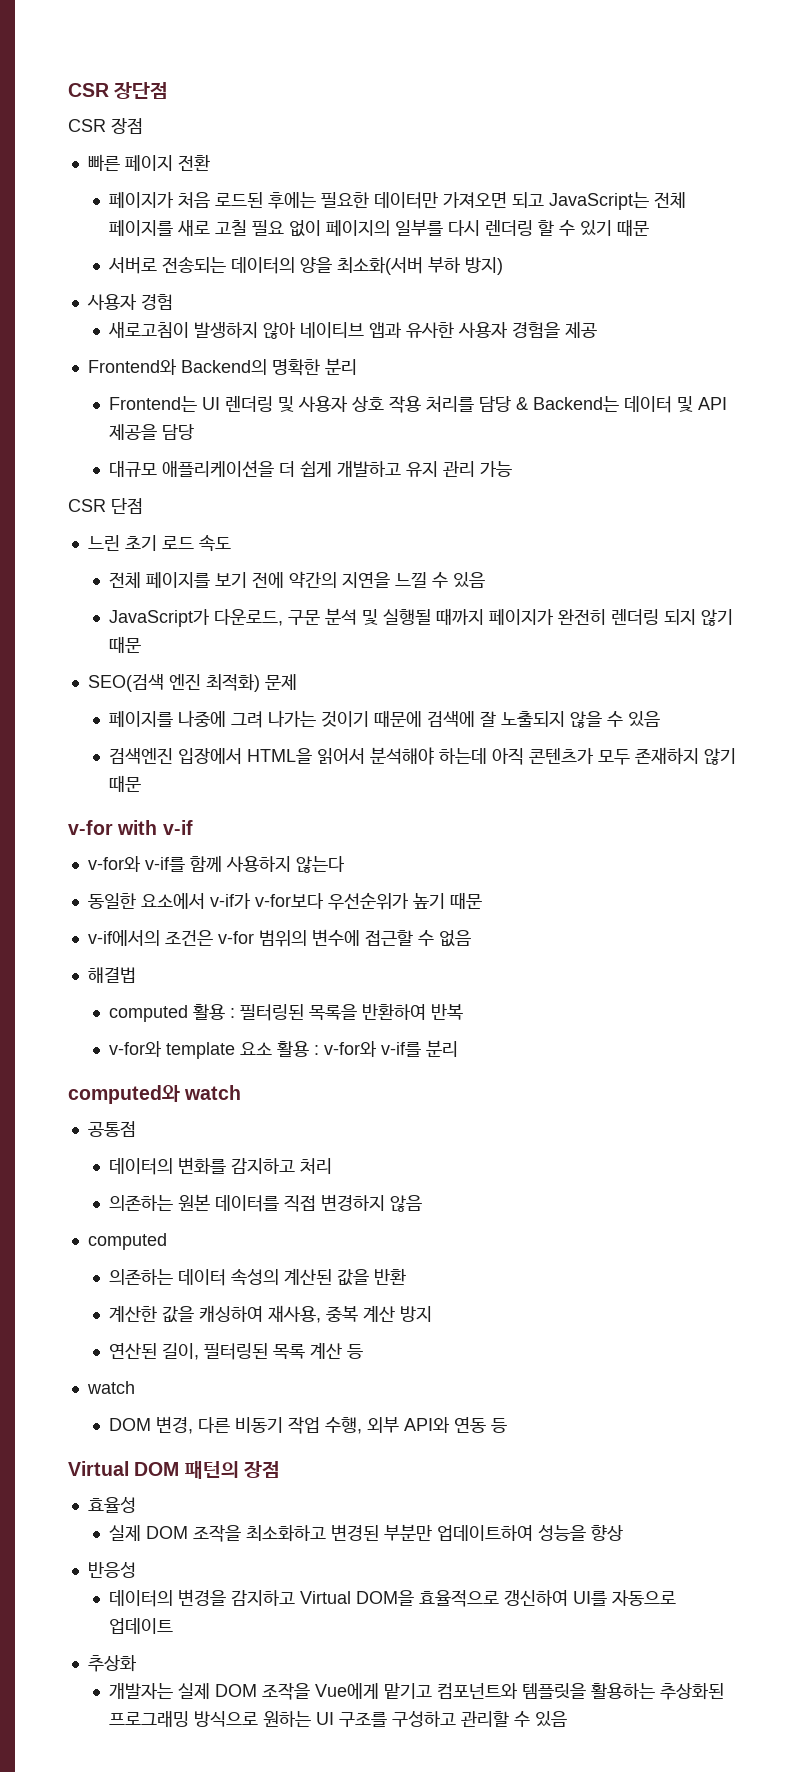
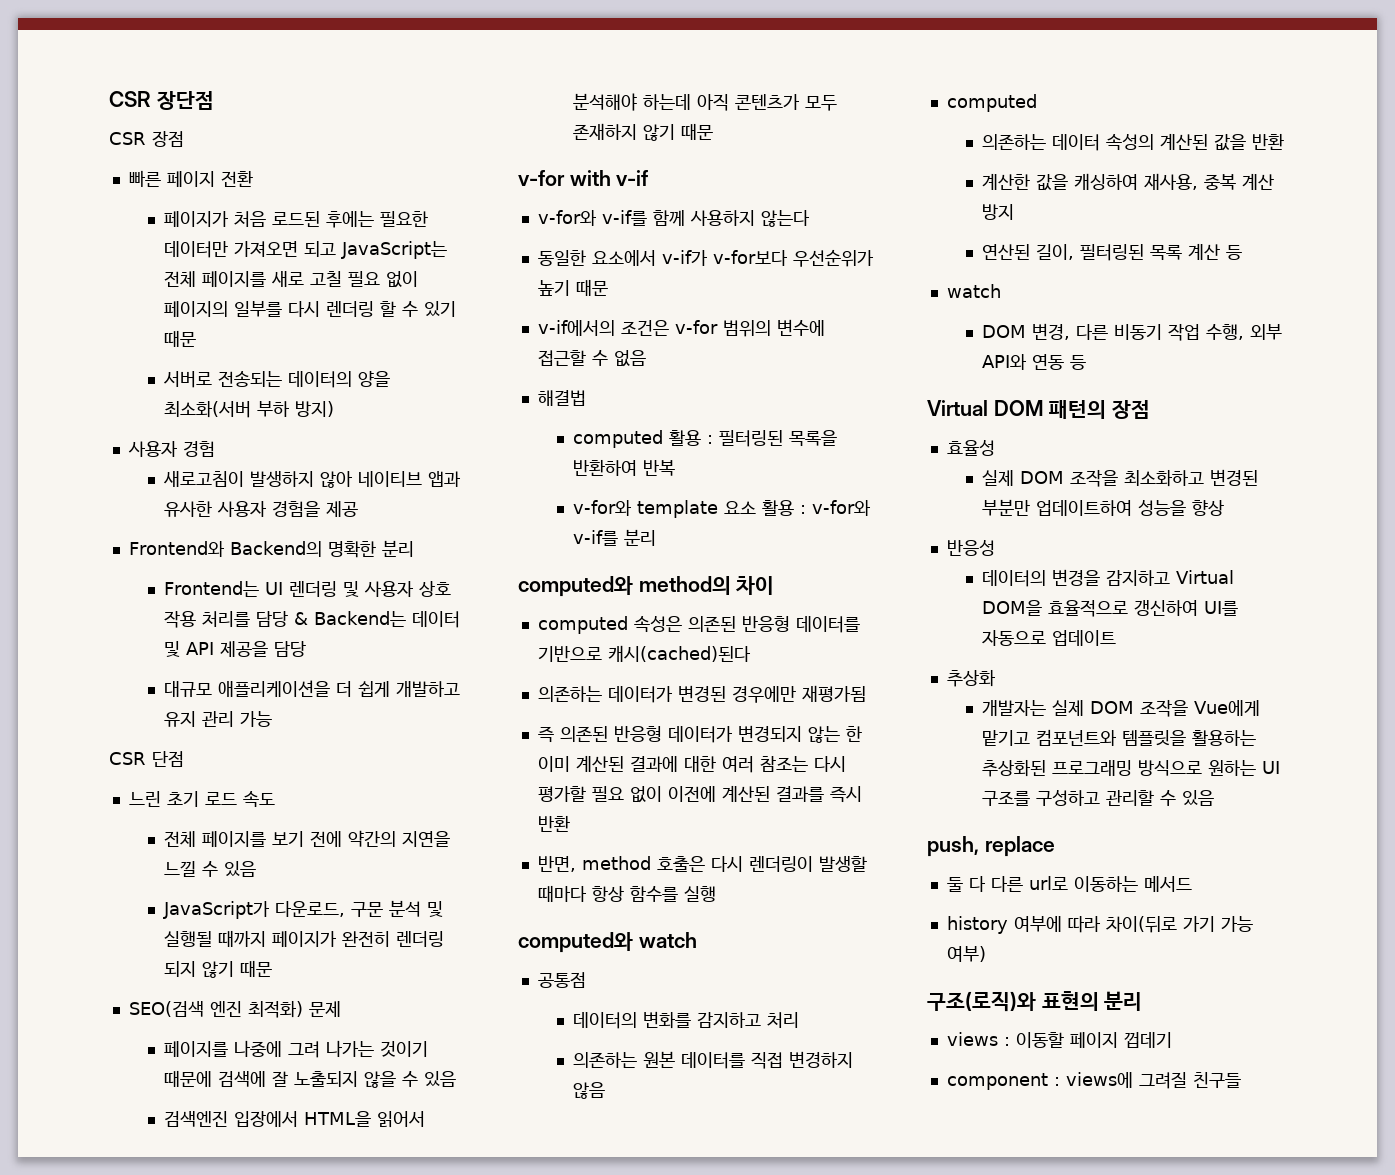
(458, 1048) none -> [518,576,775,597] [537,616,860,634] [537,645,751,662] [537,685,866,703] [537,725,862,743] [537,755,846,773] [537,785,862,803] [537,815,570,832] [537,856,867,872] [537,885,716,902] // computed와 method의 차이 // computed 속성은 의존된 반응형 데이터를 기반으로 캐시(cached)된다 // 의존하는 데이터가 변경된 경우에만 재평가됨 // 즉 의존된 반응형 데이터가 변경되지 않는 한 이미 계산된 결과에 대한 여러 참조는 다시 평가할 필요 없이 이전에 계산된 결과를 즉시 반환 // 반면, method 호출은 다시 렌더링이 발생할 때마다 항상 함수를 실행
(567, 1719) none -> [927,836,1055,857] [946,876,1192,892] [946,916,1253,934] [946,946,986,962] [927,991,1143,1012] [946,1032,1172,1048] [946,1072,1241,1090] // push, replace // 둘 다 다른 url로 이동하는 메서드 // history 여부에 따라 차이(뒤로 가기 가능 여부) // 구조(로직)와 표현의 분리 // views : 이동할 페이지 껍데기 // component : views에 그려질 친구들

